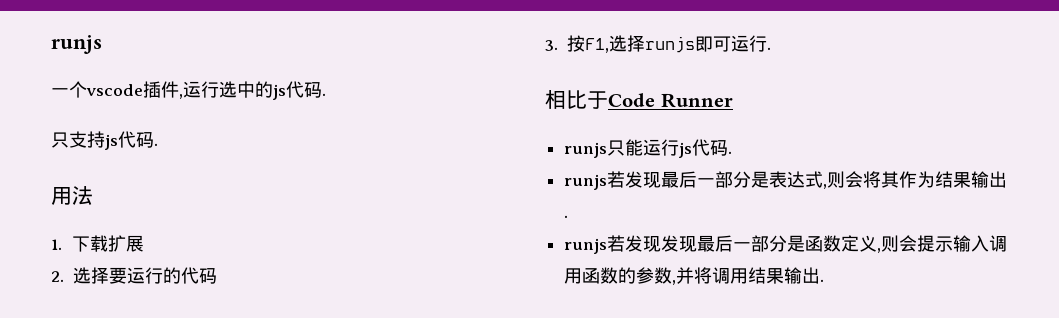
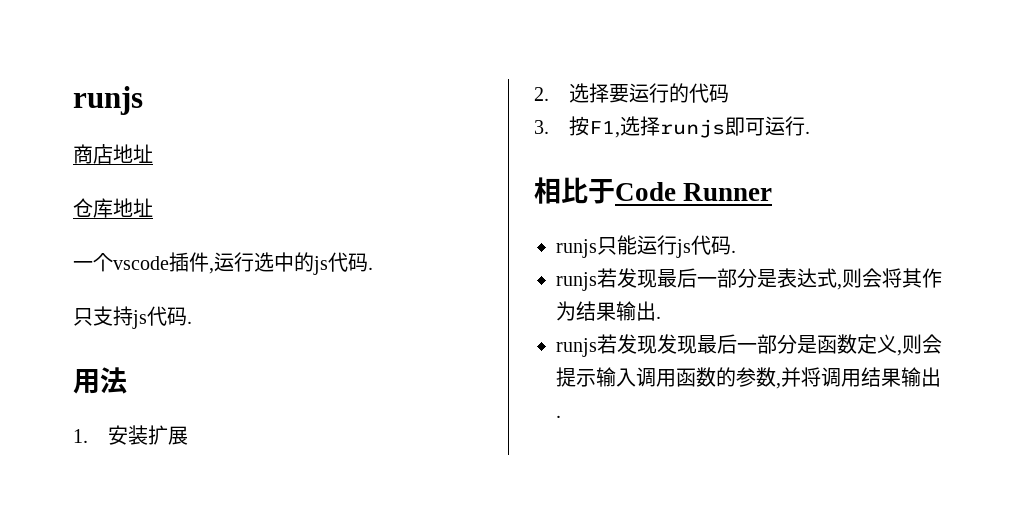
[51,35,102,54] runjs -> [73,86,143,115] [73,144,153,164] [73,198,153,218] runjs // 商店地址 // 仓库地址
[71,235,108,252] 下载 -> [108,425,149,445] 安装

